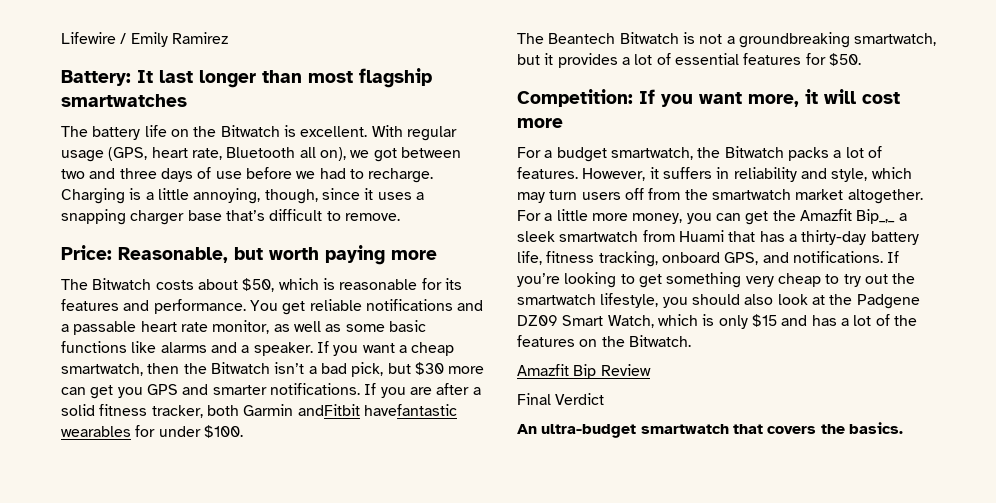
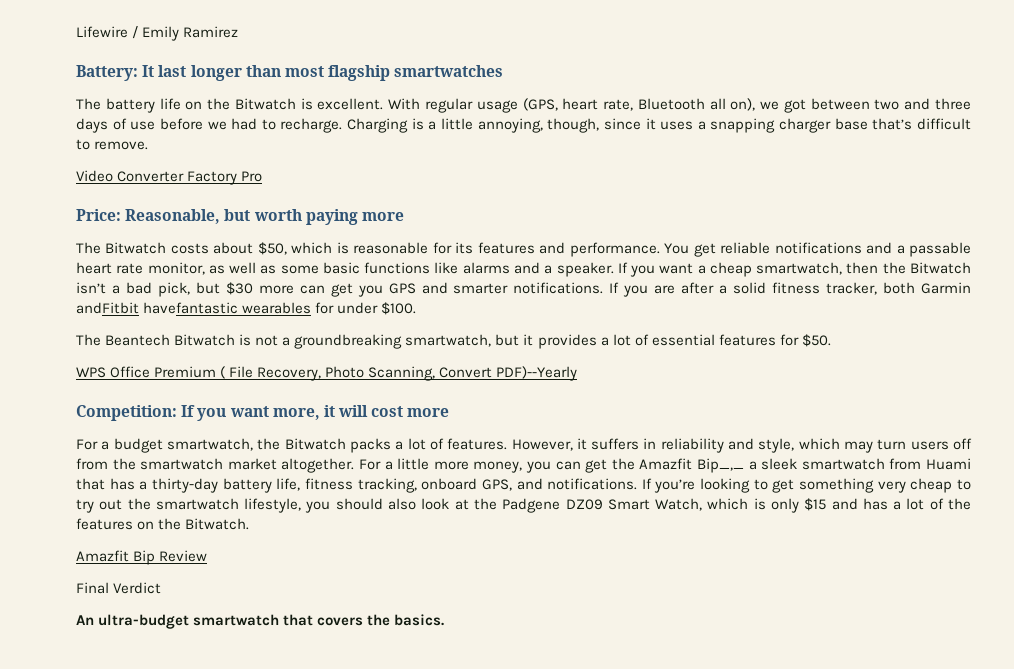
(400, 217) none -> [76,170,263,185] // Video Converter Factory Pro
(861, 59) none -> [76,366,578,381] // WPS Office Premium ( File Recovery, Photo Scanning, Convert PDF)--Yearly

